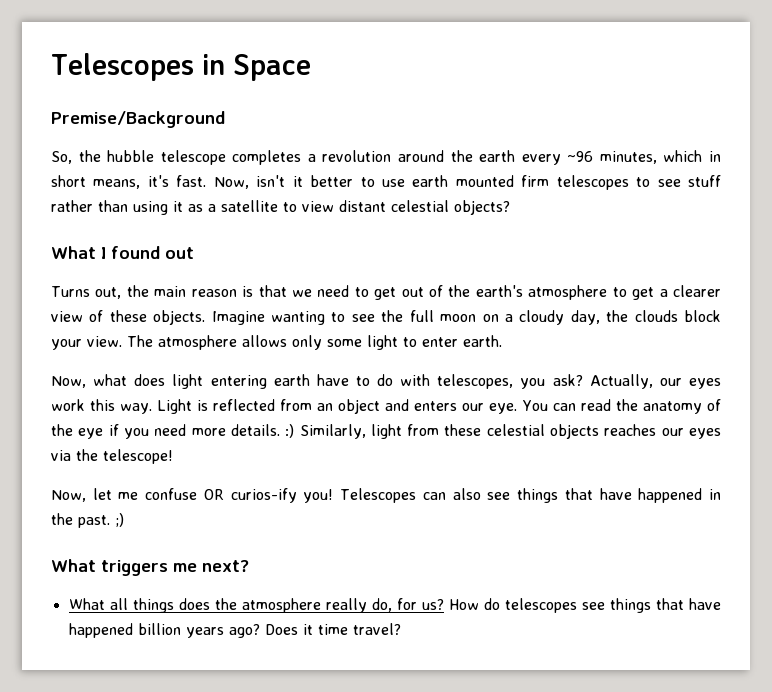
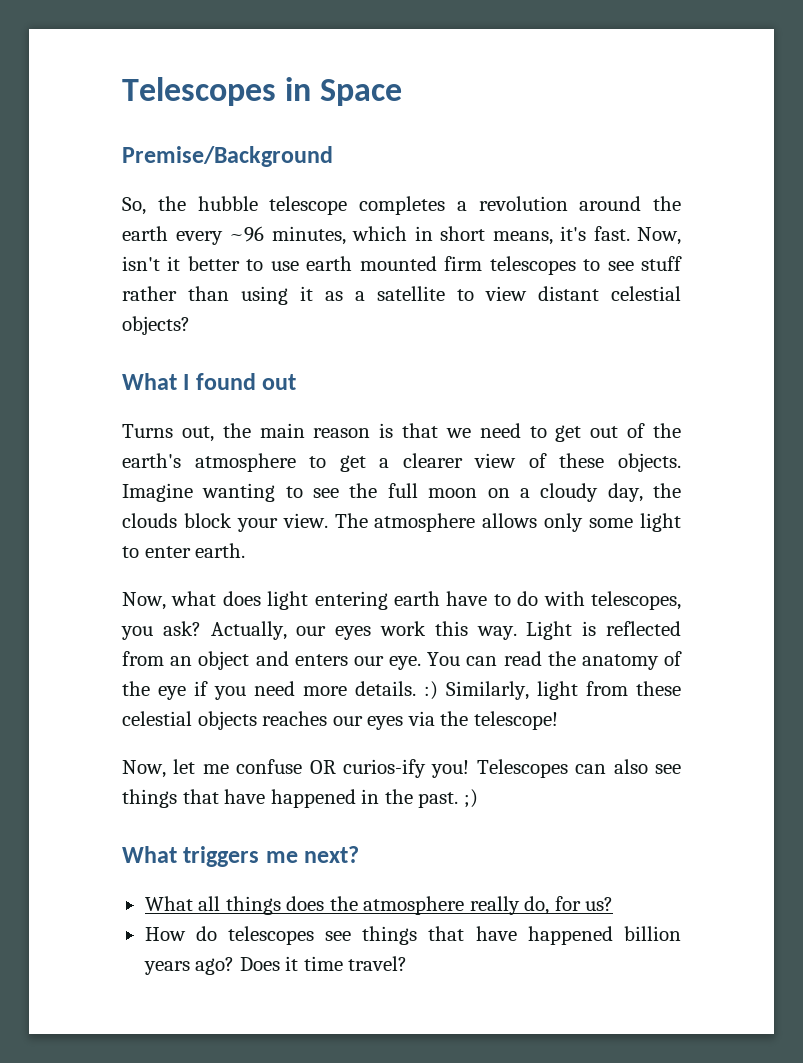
(444, 604) none -> (614, 904) //

